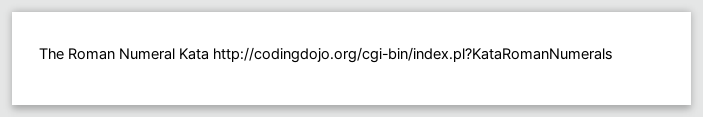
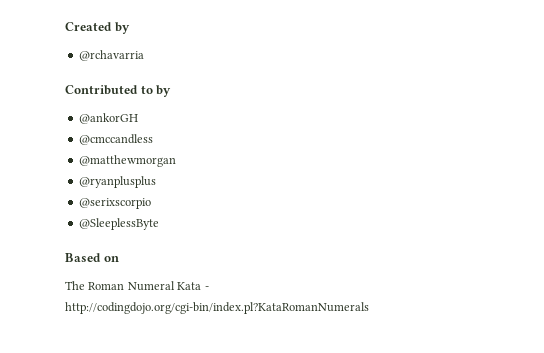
(39, 54) none -> [65,22,130,34] [78,50,144,61] [65,85,172,97] [78,113,138,124] [78,134,153,145] [78,155,176,167] [78,176,156,188] [78,198,151,209] [78,218,159,230] [65,253,119,262] Created by // @rchavarria // Contributed to by // @ankorGH // @cmccandless // @matthewmorgan // @ryanplusplus // @serixscorpio // @SleeplessByte // Based on //
(210, 54) none -> [204,286,209,290] -

